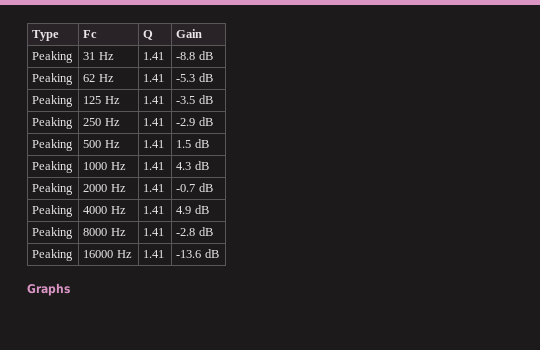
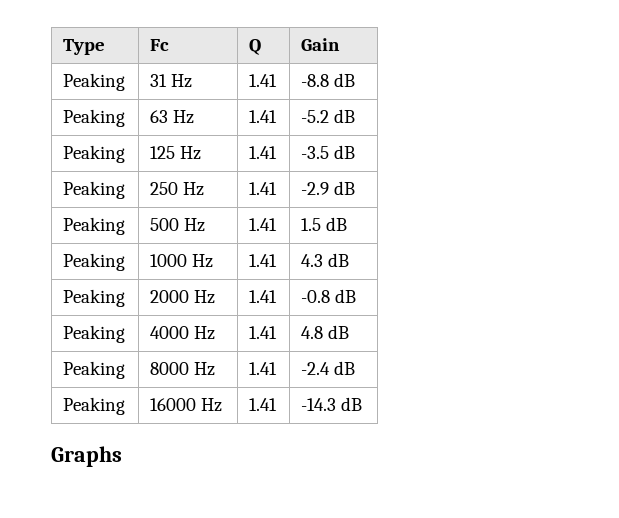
[83,74,114,82] [143,74,165,82] [176,74,196,82] 62 Hz | 1.41 | -5.3 -> [150,110,195,124] [249,110,278,123] [301,110,330,123] 63 Hz | 1.41 | -5.2
[176,184,196,192] -0.7 -> [301,290,331,303] -0.8
[176,206,192,214] 4.9 -> [301,326,324,339] 4.8
[176,228,196,236] -2.8 -> [301,362,331,375] -2.4
[176,250,202,258] -13.6 -> [301,398,337,411] -14.3

